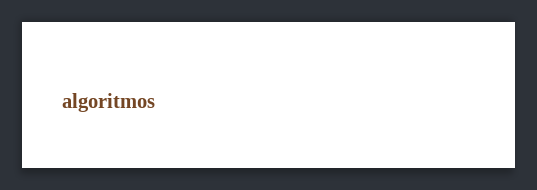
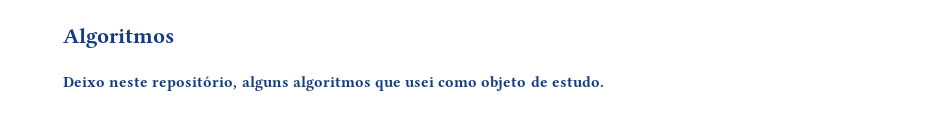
[62,93,155,112] algoritmos -> [63,28,174,48] [63,76,604,91] Algoritmos // Deixo neste repositório, alguns algoritmos que usei como objeto de estudo.

